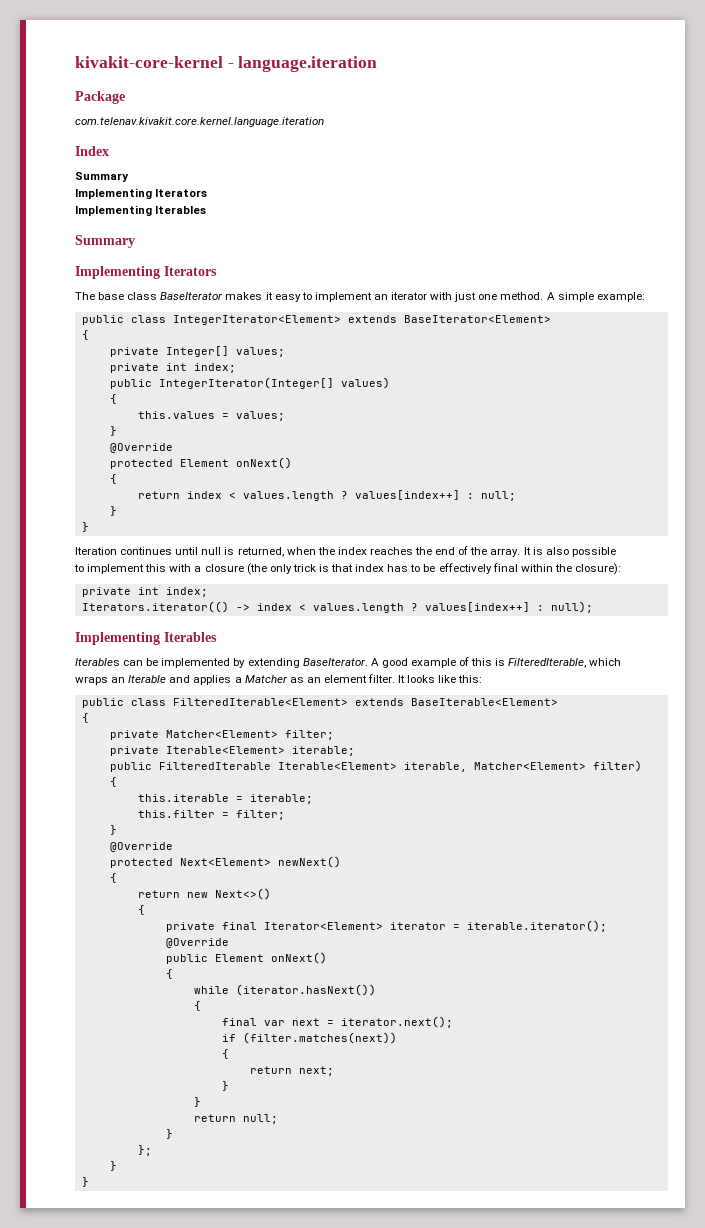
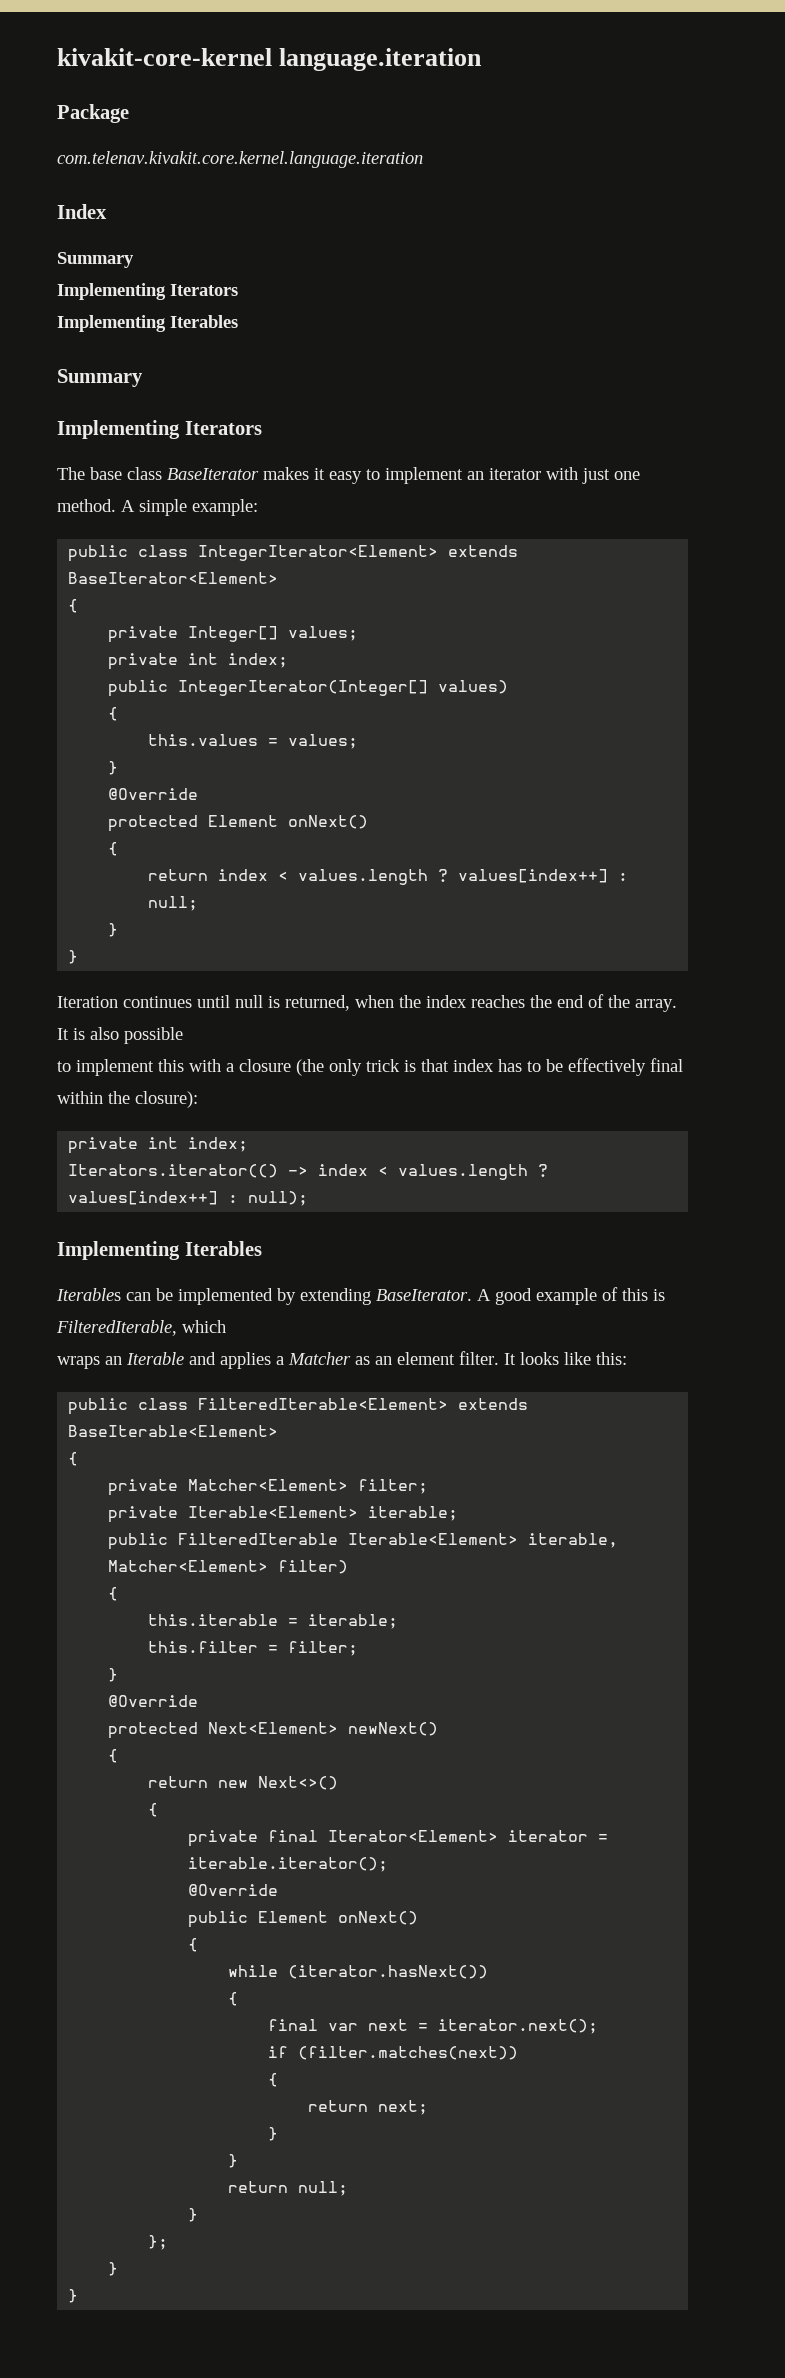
[227,63,234,68] - -> (272, 57) none

